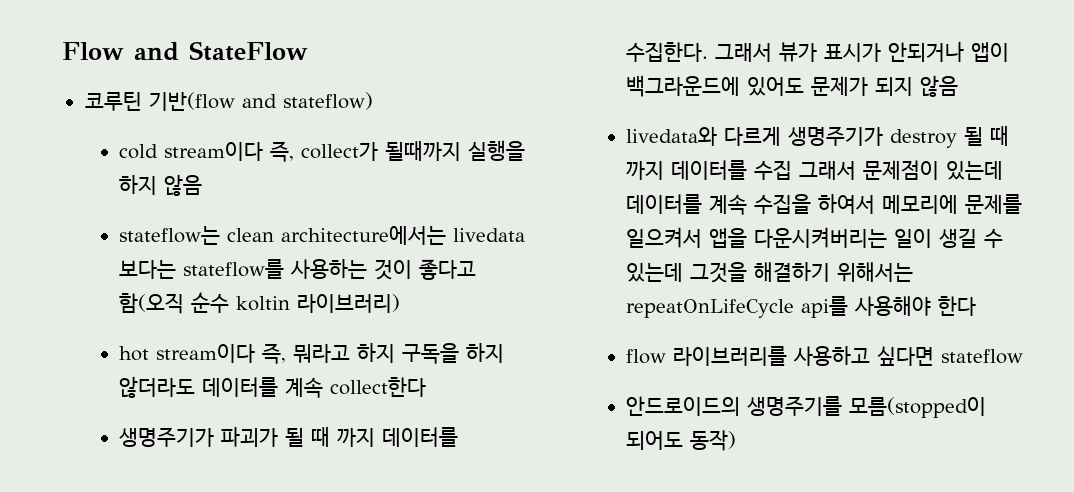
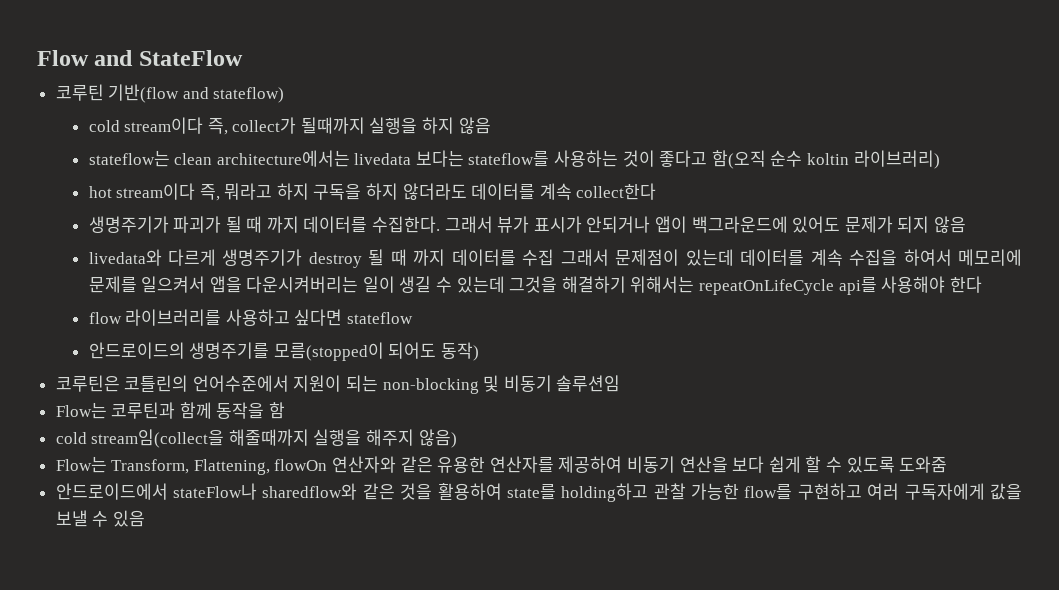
(737, 440) none -> [55,375,621,394] [55,402,286,419] [55,429,457,448] [55,456,948,475] [55,483,1022,502] [55,510,145,527] // 코루틴은 코틀린의 언어수준에서 지원이 되는 non-blocking 및 비동기 솔루션임 // Flow는 코루틴과 함께 동작을 함 // cold stream임(collect을 해줄때까지 실행을 해주지 않음) // Flow는 Transform, Flattening, flowOn 연산자와 같은 유용한 연산자를 제공하여 비동기 연산을 보다 쉽게 할 수 있도록 도와줌 // 안드로이드에서 stateFlow나 sharedflow와 같은 것을 활용하여 state를 holding하고 관찰 가능한 flow를 구현하고 여러 구독자에게 값을 보낼 수 있음

